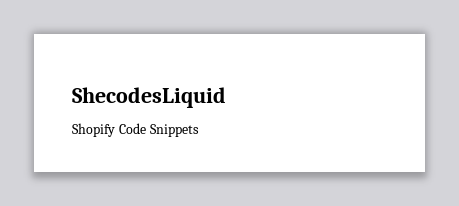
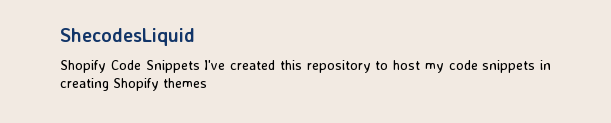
(199, 130) none -> [204,60,551,73] [60,78,207,91] I've created this repository to host my code snippets in creating Shopify themes

